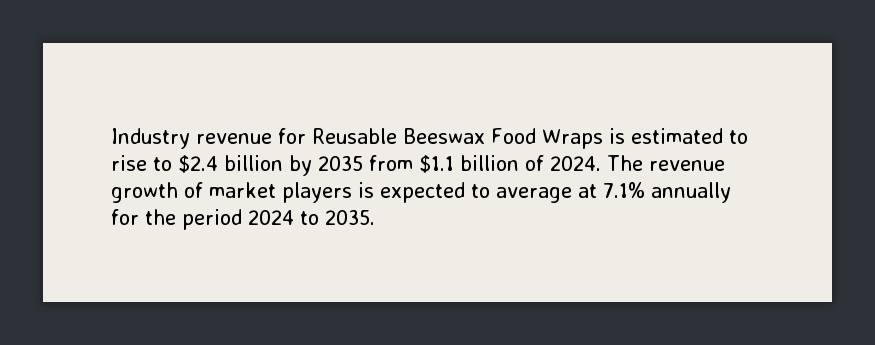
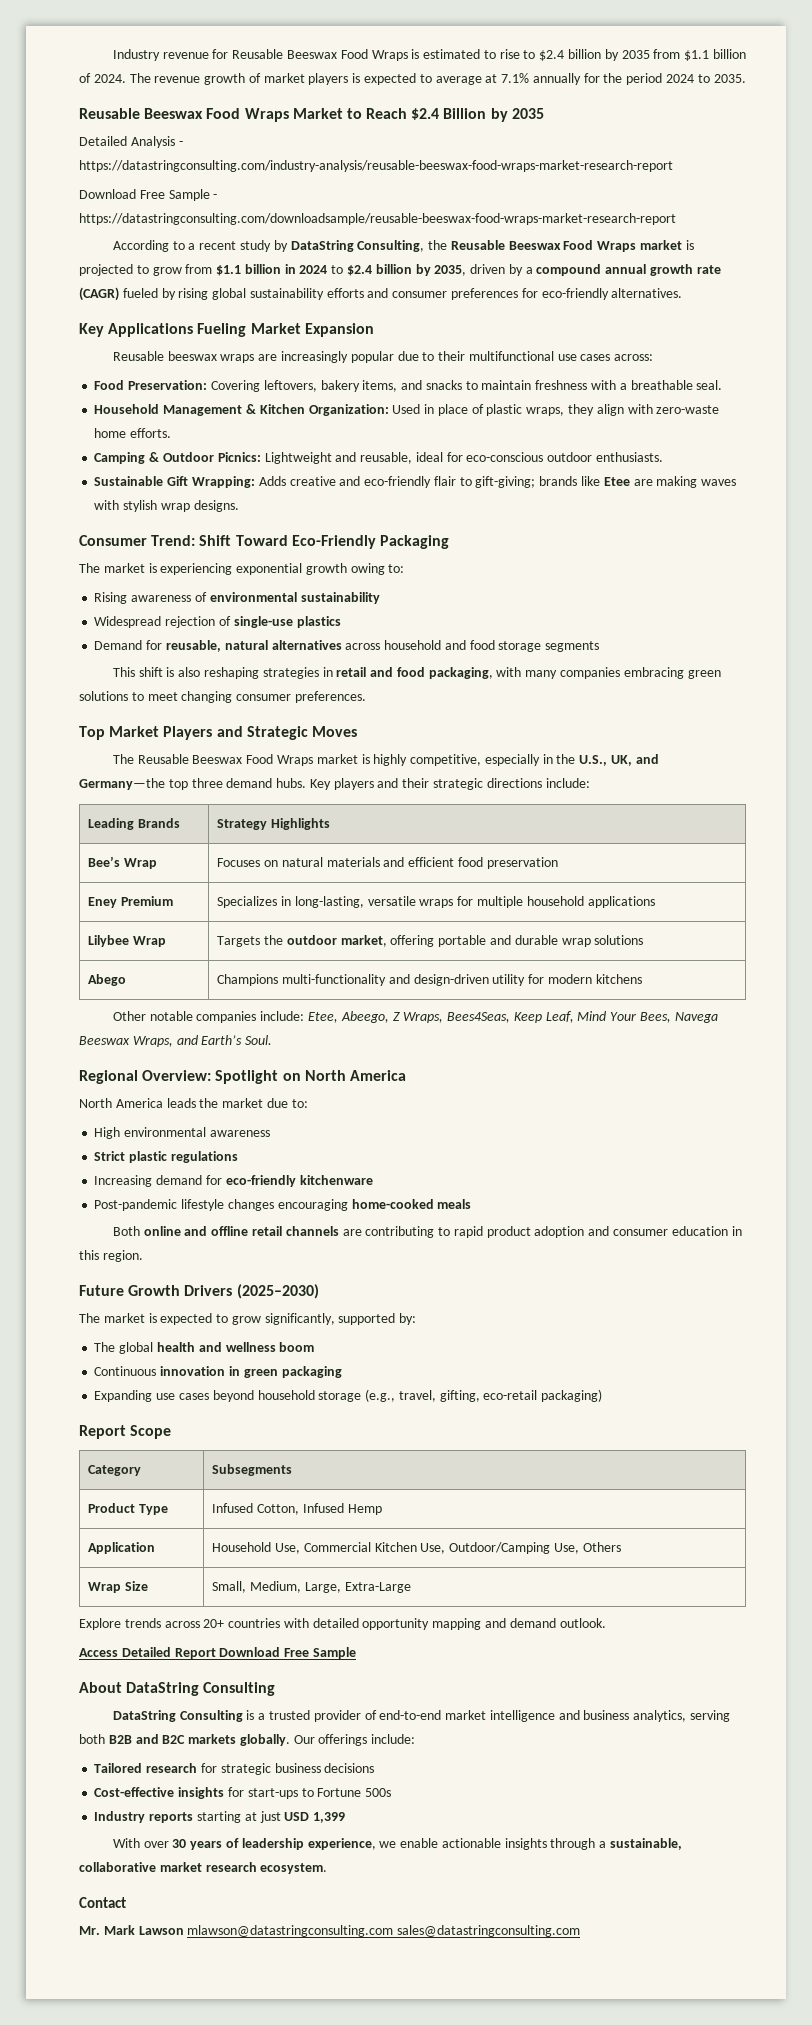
(375, 217) none -> [79,108,544,122] [79,136,183,148] [79,160,673,172] [79,189,218,201] [79,213,676,225] [112,240,694,252] [79,264,721,276] [79,287,683,301] [79,323,374,337] [112,351,654,363] [94,380,723,392] [94,404,720,416] [94,428,172,438] [94,452,663,464] [94,476,737,488] [94,500,239,512] [79,535,449,549] [79,563,405,575] [94,592,380,604] [94,616,341,628] [94,640,600,652] [112,667,721,679] [79,691,366,703] [79,726,357,740] [112,754,659,766] [79,778,590,790] [88,818,181,830] [217,818,331,830] [88,856,158,869] [217,857,558,869] [88,896,174,908] [217,896,655,908] [88,935,167,947] [217,935,644,947] [88,974,127,986] [217,974,642,986] [112,1011,718,1023] [79,1035,273,1047] [79,1070,406,1084] [79,1098,308,1108] [94,1127,270,1139] [94,1151,238,1163] [94,1175,373,1187] [94,1199,472,1211] [112,1226,742,1238] [79,1250,143,1262] [79,1284,319,1299] [79,1313,417,1325] [94,1342,315,1354] [94,1366,342,1378] [94,1389,603,1402] [79,1425,172,1439] [88,1465,142,1476] [212,1464,293,1476] [88,1503,169,1515] [212,1503,382,1515] [88,1542,156,1554] [212,1542,621,1554] [88,1581,149,1593] [212,1581,411,1593] [79,1618,606,1630] [79,1647,356,1659] [79,1682,276,1696] [112,1710,731,1722] [79,1734,416,1746] [94,1763,375,1775] [94,1787,392,1799] [94,1811,346,1823] [112,1838,683,1850] [79,1862,328,1874] [79,1897,126,1908] [79,1925,581,1937] // Reusable Beeswax Food Wraps Market to Reach $2.4 Billion by 2035 // Detailed Analysis - https://datastringconsulting.com/industry-analysis/reusable-beeswax-food-wraps-market-research-report // Download Free Sample - https://datastringconsulting.com/downloadsample/reusable-beeswax-food-wraps-market-research-report // According to a recent study by DataString Consulting, the Reusable Beeswax Food Wraps market is projected to grow from $1.1 billion in 2024 to $2.4 billion by 2035, driven by a compound annual growth rate (CAGR) fueled by rising global sustainability efforts and consumer preferences for eco-friendly alternatives. // Key Applications Fueling Market Expansion // Reusable beeswax wraps are increasingly popular due to their multifunctional use cases across: // Food Preservation: Covering leftovers, bakery items, and snacks to maintain freshness with a breathable seal. // Household Management & Kitchen Organization: Used in place of plastic wraps, they align with zero-waste home efforts. // Camping & Outdoor Picnics: Lightweight and reusable, ideal for eco-conscious outdoor enthusiasts. // Sustainable Gift Wrapping: Adds creative and eco-friendly flair to gift-giving; brands like Etee are making waves with stylish wrap designs. // Consumer Trend: Shift Toward Eco-Friendly Packaging // The market is experiencing exponential growth owing to: // Rising awareness of environmental sustainability // Widespread rejection of single-use plastics // Demand for reusable, natural alternatives across household and food storage segments // This shift is also reshaping strategies in retail and food packaging, with many companies embracing green solutions to meet changing consumer preferences. // Top Market Players and Strategic Moves // The Reusable Beeswax Food Wraps market is highly competitive, especially in the U.S., UK, and Germany—the top three demand hubs. Key players and their strategic directions include: // Leading Brands | Strategy Highlights // Bee’s Wrap | Focuses on natural materials and efficient food preservation // Eney Premium | Specializes in long-lasting, versatile wraps for multiple household applications // Lilybee Wrap | Targets the outdoor market, offering portable and durable wrap solutions // Abego | Champions multi-functionality and design-driven utility for modern kitchens // Other notable companies include: Etee, Abeego, Z Wraps, Bees4Seas, Keep Leaf, Mind Your Bees, Navega Beeswax Wraps, and Earth’s Soul. // Regional Overview: Spotlight on North America // North America leads the market due to: // High environmental awareness // Strict plastic regulations // Increasing demand for eco-friendly kitchenware // Post-pandemic lifestyle changes encouraging home-cooked meals // Both online and offline retail channels are contributing to rapid product adoption and consumer education in this region. // Future Growth Drivers (2025–2030) // The market is expected to grow significantly, supported by: // The global health and wellness boom // Continuous innovation in green packaging // Expanding use cases beyond household storage (e.g., travel, gifting, eco-retail packaging) // Report Scope // Category | Subsegments // Product Type | Infused Cotton, Infused Hemp // Application | Household Use, Commercial Kitchen Use, Outdoor/Camping Use, Others // Wrap Size | Small, Medium, Large, Extra-Large // Explore trends across 20+ countries with detailed opportunity mapping and demand outlook. // Access Detailed Report Download Free Sample // About DataString Consulting // DataString Consulting is a trusted provider of end-to-end market intelligence and business analytics, serving both B2B and B2C markets globally. Our offerings include: // Tailored research for strategic business decisions // Cost-effective insights for start-ups to Fortune 500s // Industry reports starting at just USD 1,399 // With over 30 years of leadership experience, we enable actionable insights through a sustainable, collaborative market research ecosystem. // Contact // Mr. Mark Lawson mlawson@datastringconsulting.com sales@datastringconsulting.com

